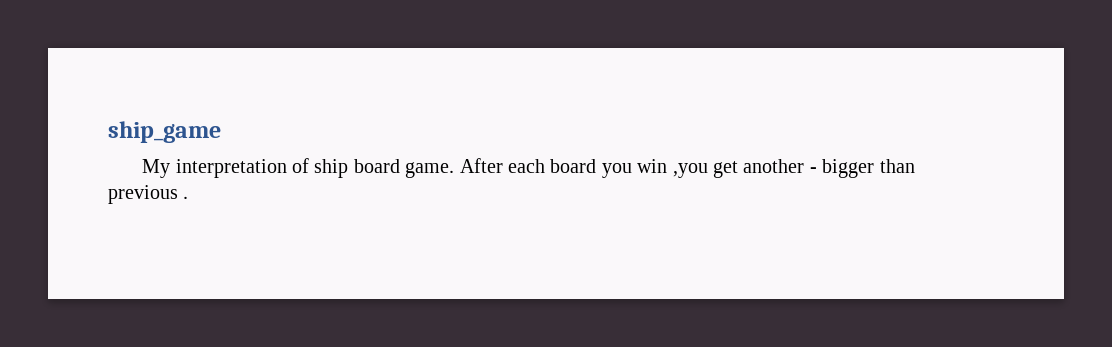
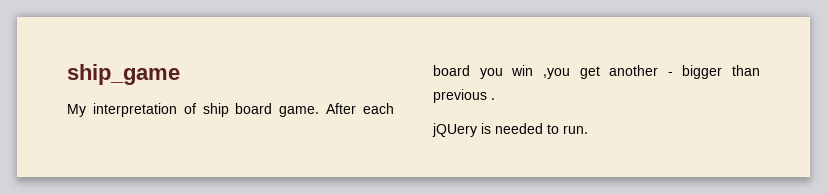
(189, 197) none -> [432,123,588,137] // jQUery is needed to run.

